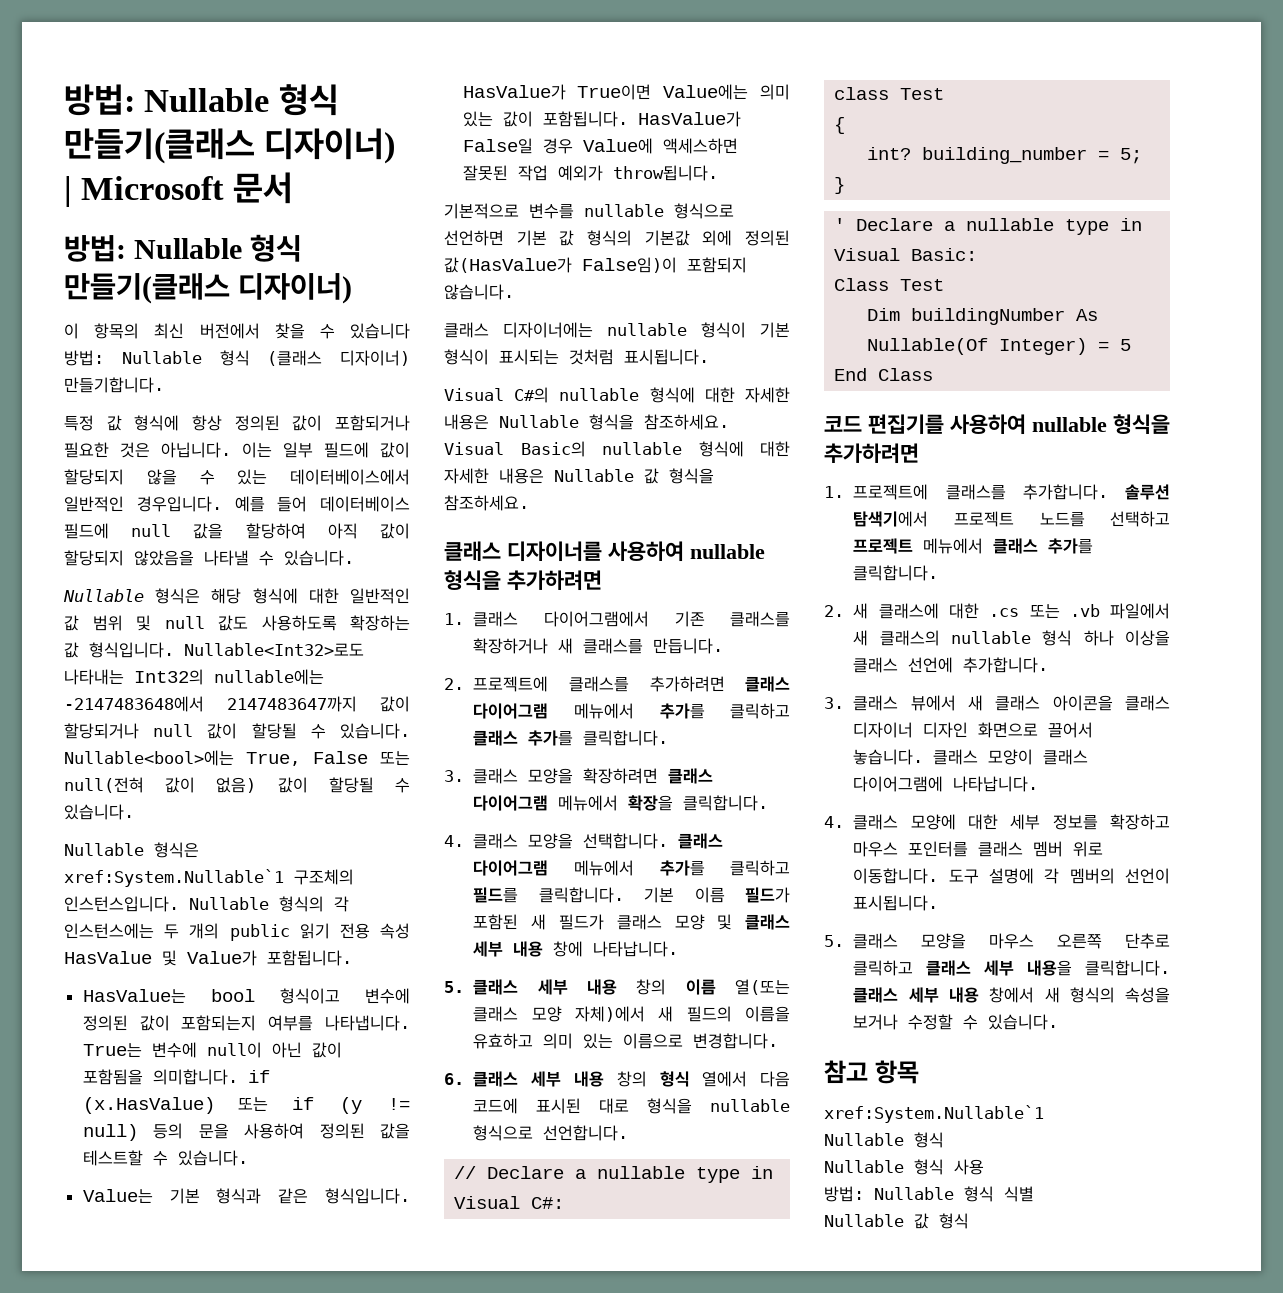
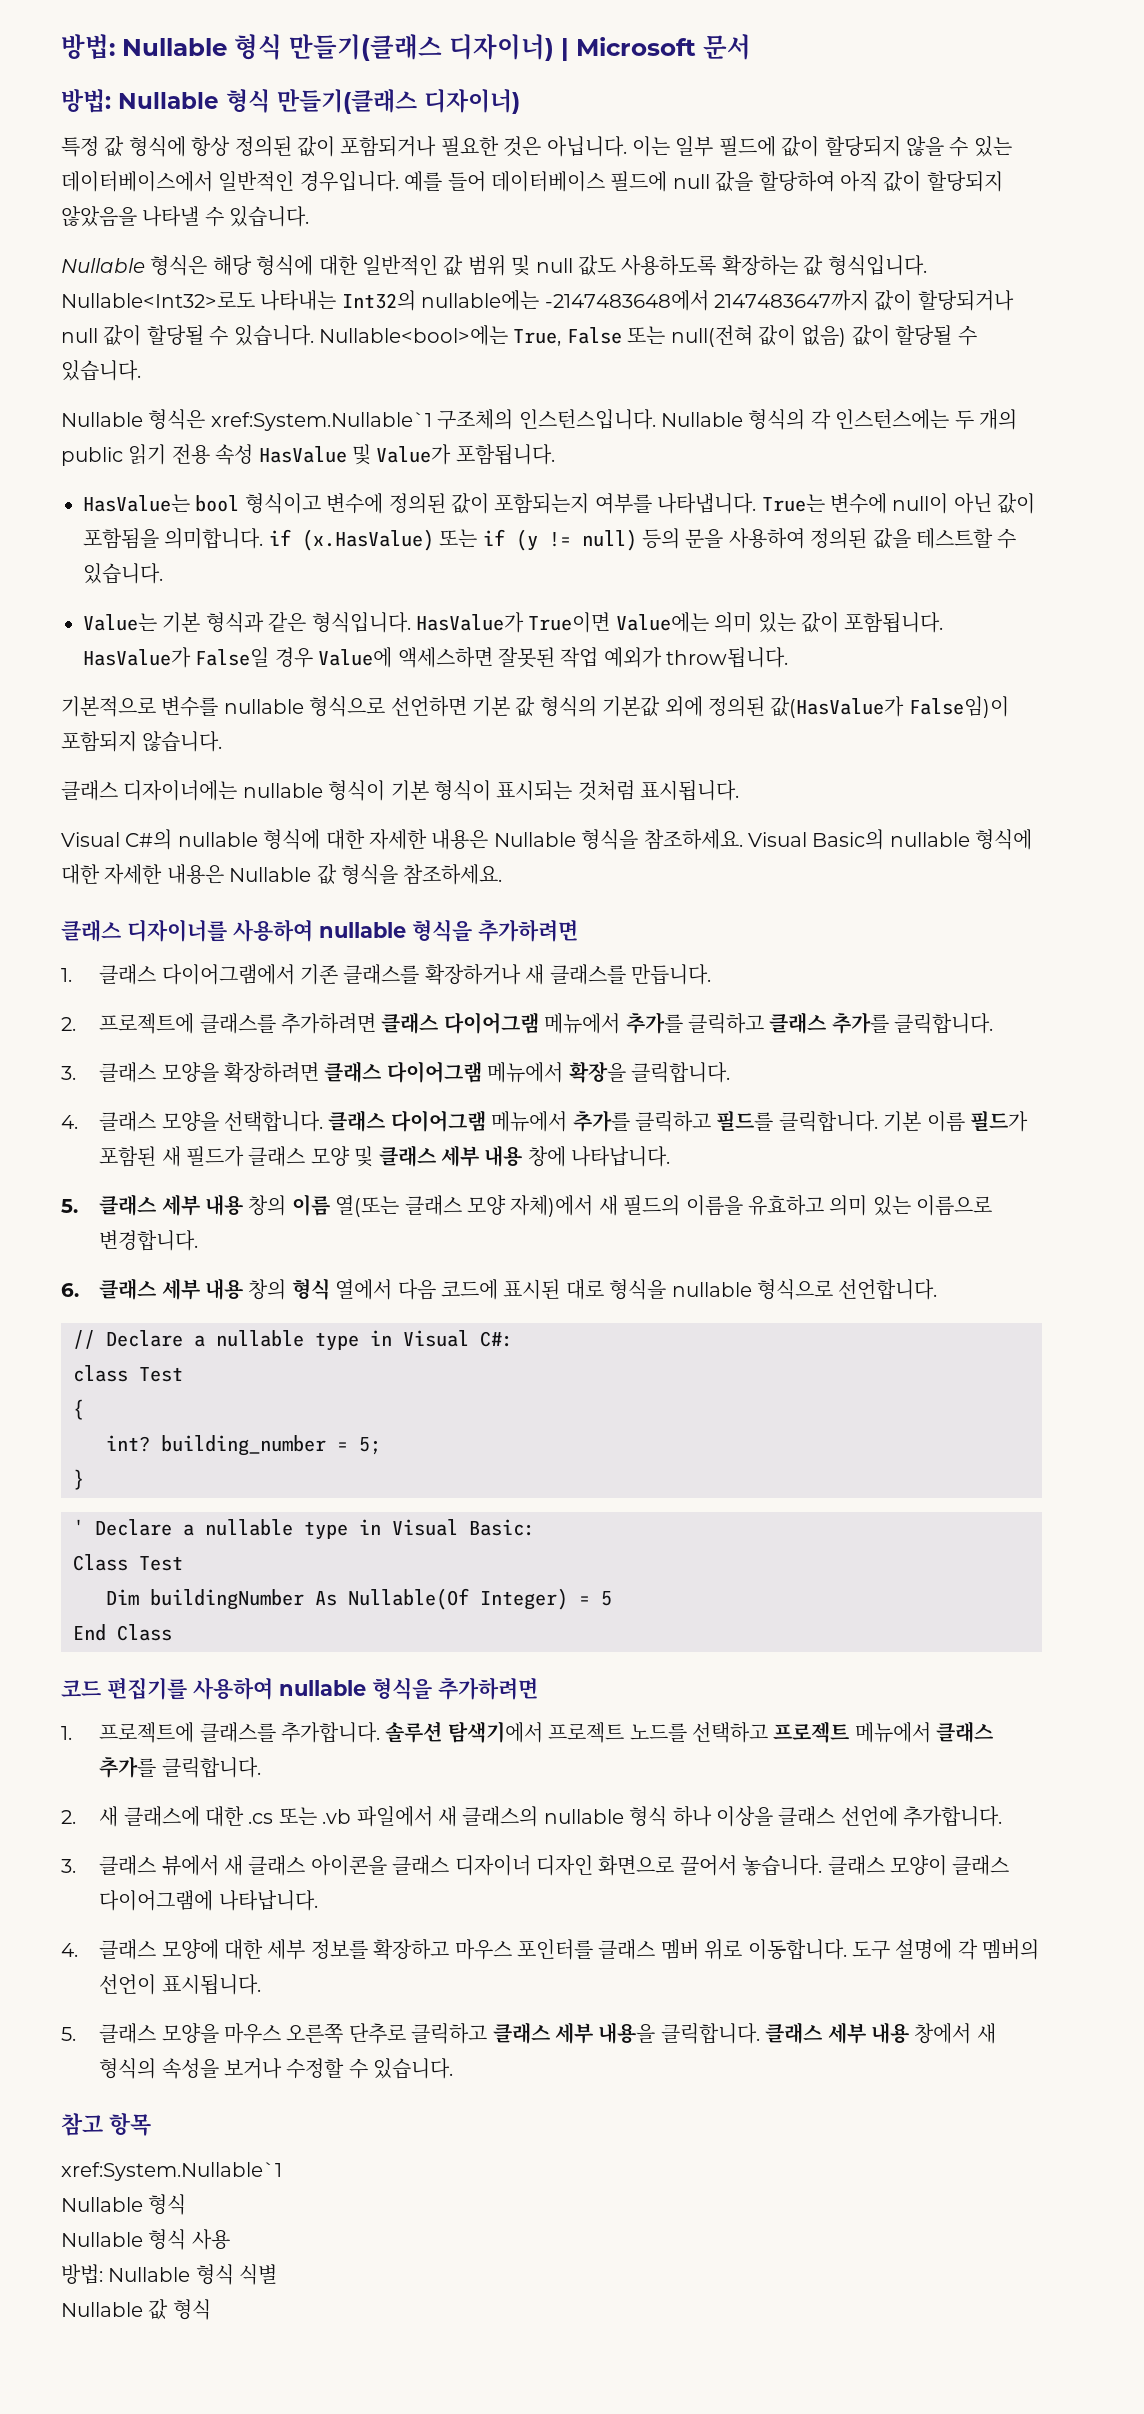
[64,323,410,339] [64,350,410,366] [64,377,164,393] // 이 항목의 최신 버전에서 찾을 수 있습니다 방법: Nullable 형식 (클래스 디자이너) 만들기합니다. -> (520, 101) none

